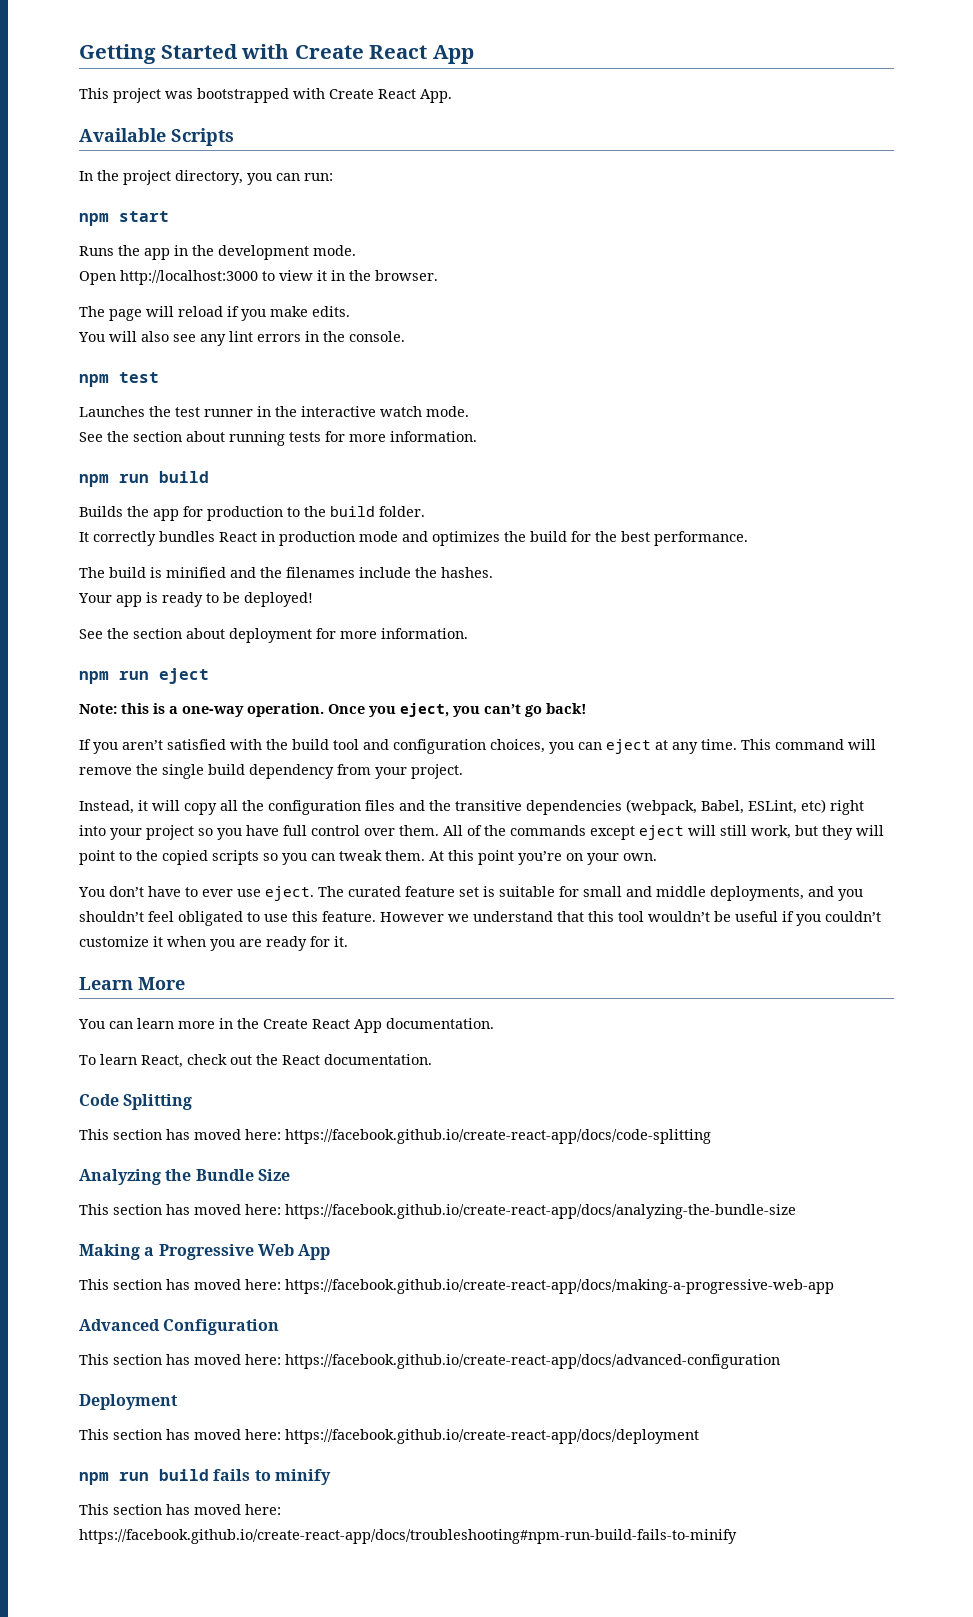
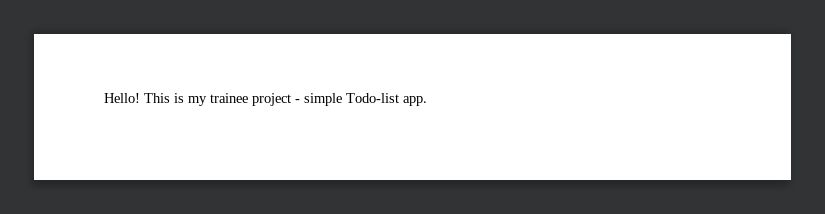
[79,44,474,64] [79,88,452,103] [79,128,234,146] [79,170,333,185] [79,211,169,226] [79,245,356,260] [79,270,438,285] [79,306,350,321] [78,331,405,346] [79,372,159,387] [79,406,469,417] [79,431,477,446] [79,471,209,487] [79,506,425,521] [79,531,748,546] [79,567,493,578] [78,592,313,607] [79,628,468,643] [79,668,209,684] [79,703,587,717] [79,739,876,754] [79,764,463,779] [79,799,864,815] [79,825,884,840] [79,850,657,865] [78,886,863,901] [79,911,881,926] [79,936,348,951] [79,977,185,990] [78,1018,494,1033] [79,1054,432,1068] [79,1094,193,1110] [79,1129,711,1144] [79,1169,290,1185] [79,1204,796,1219] [79,1244,331,1260] [79,1279,834,1294] [79,1319,280,1335] [79,1354,780,1369] [79,1394,178,1410] [79,1429,699,1444] [79,1469,331,1485] [79,1504,281,1515] [79,1529,737,1544] Getting Started with Create React App // This project was bootstrapped with Create React App. // Available Scripts // In the project directory, you can run: // npm start // Runs the app in the development mode. // Open http://localhost:3000 to view it in the browser. // The page will reload if you make edits. // You will also see any lint errors in the console. // npm test // Launches the test runner in the interactive watch mode. // See the section about running tests for more information. // npm run build // Builds the app for production to the build folder. // It correctly bundles React in production mode and optimizes the build for the best performance. // The build is minified and the filenames include the hashes. // Your app is ready to be deployed! // See the section about deployment for more information. // npm run eject // Note: this is a one-way operation. Once you eject, you can’t go back! // If you aren’t satisfied with the build tool and configuration choices, you can eject at any time. This command will remove the single build dependency from your project. // Instead, it will copy all the configuration files and the transitive dependencies (webpack, Babel, ESLint, etc) right into your project so you have full control over them. All of the commands except eject will still work, but they will point to the copied scripts so you can tweak them. At this point you’re on your own. // You don’t have to ever use eject. The curated feature set is suitable for small and middle deployments, and you shouldn’t feel obligated to use this feature. However we understand that this tool wouldn’t be useful if you couldn’t customize it when you are ready for it. // Learn More // You can learn more in the Create React App documentation. // To learn React, check out the React documentation. // Code Splitting // This section has moved here: https://facebook.github.io/create-react-app/docs/code-splitting // Analyzing the Bundle Size // This section has moved here: https://facebook.github.io/create-react-app/docs/analyzing-the-bundle-size // Making a Progressive Web App // This section has moved here: https://facebook.github.io/create-react-app/docs/making-a-progressive-web-app // Advanced Configuration // This section has moved here: https://facebook.github.io/create-react-app/docs/advanced-configuration // Deployment // This section has moved here: https://facebook.github.io/create-react-app/docs/deployment // npm run build fails to minify // This section has moved here: https://facebook.github.io/create-react-app/docs/troubleshooting#npm-run-build-fails-to-minify -> [104,93,427,106] Hello! This is my trainee project - simple Todo-list app.

